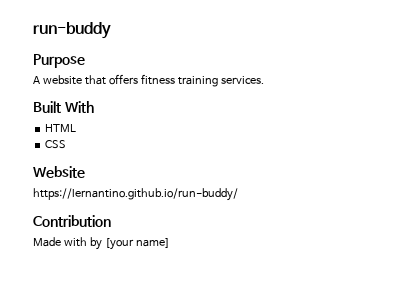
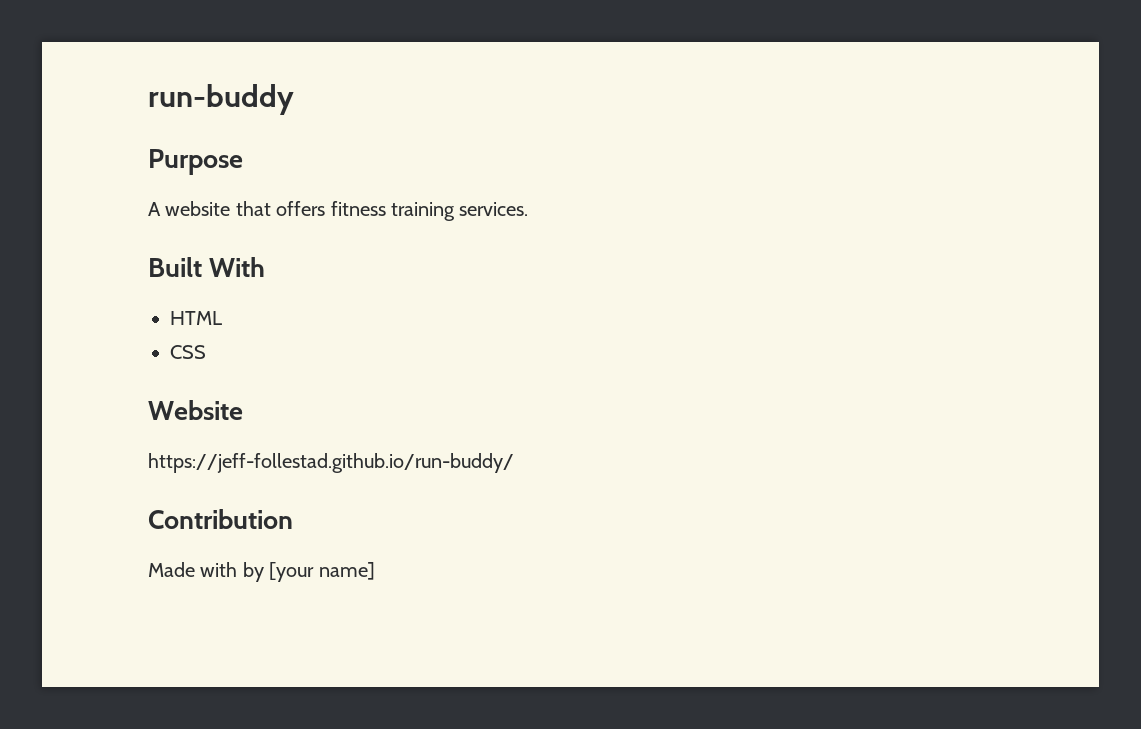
[33,188,238,201] https://lernantino.github.io/run-buddy/ -> [148,453,514,473] https://jeff-follestad.github.io/run-buddy/

